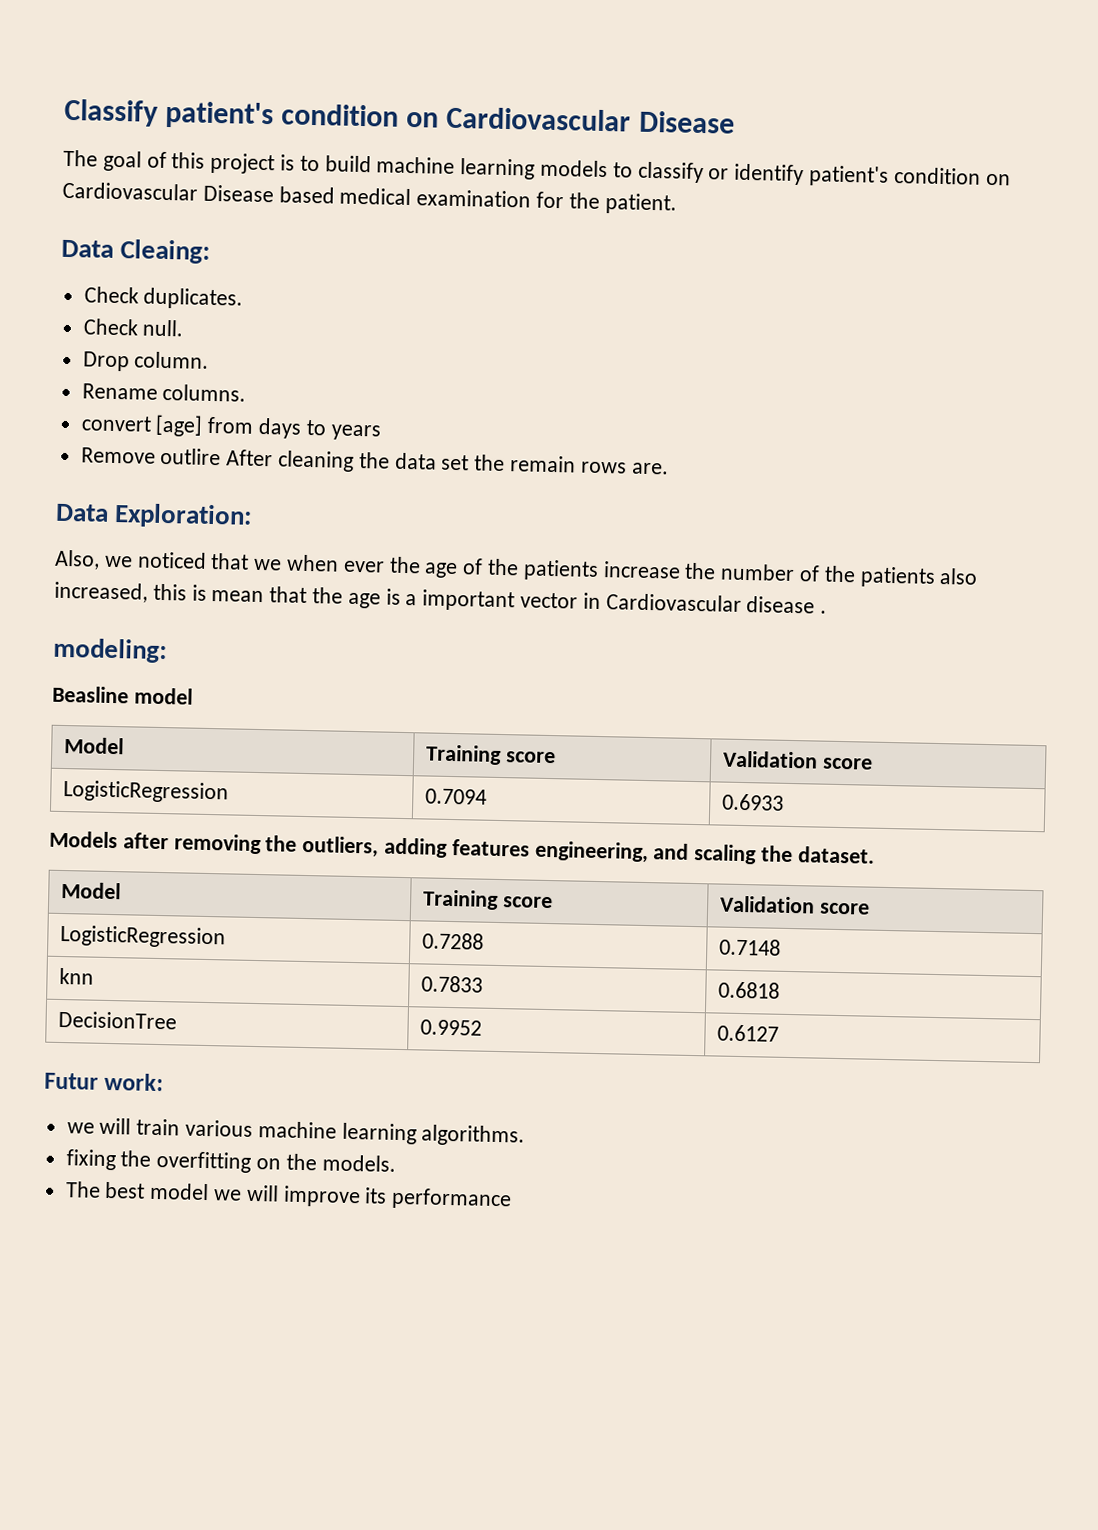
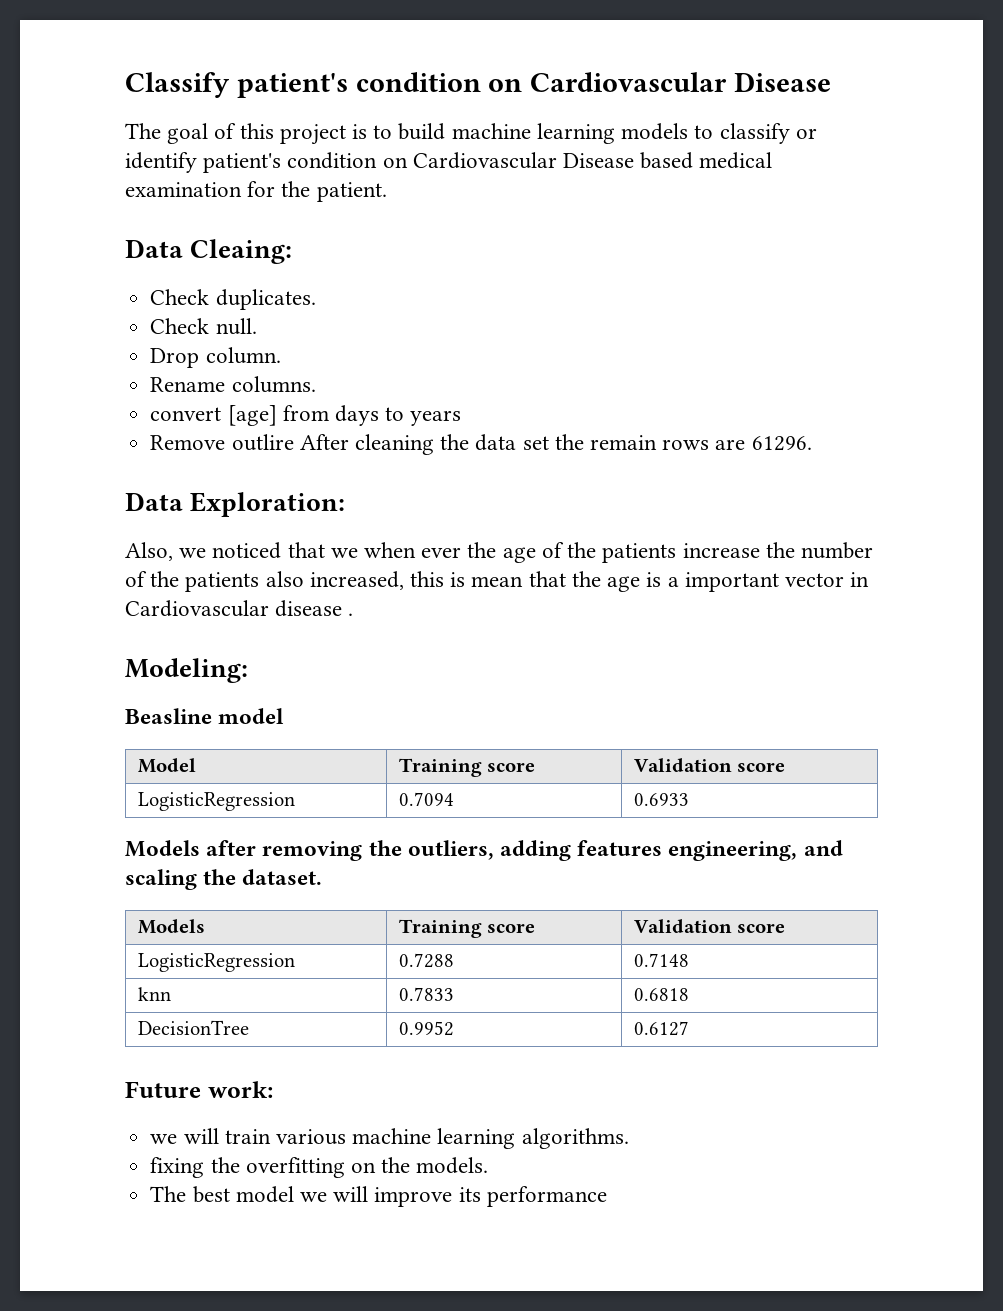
[631,462,669,475] are. -> [715,436,812,451] are 61296.
[53,637,167,664] modeling: -> [125,658,248,683] Modeling:
[61,881,122,900] Model -> [137,919,205,934] Models
[44,1072,99,1090] Futur -> [125,1081,201,1098] Future

